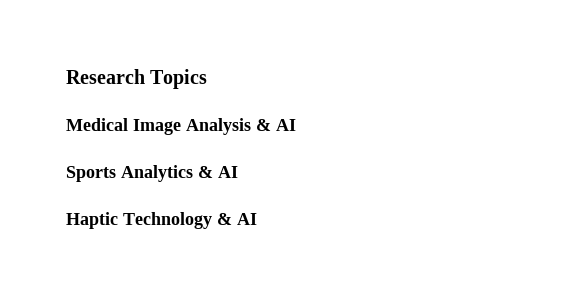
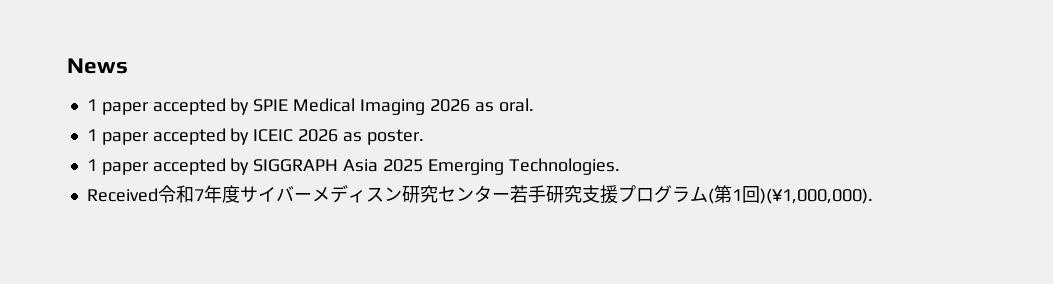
[66,69,208,89] [66,118,296,135] [66,165,238,182] [66,212,257,229] Research Topics // Medical Image Analysis & AI // Sports Analytics & AI // Haptic Technology & AI -> [67,58,128,74] [86,98,534,115] [86,128,424,145] [86,158,620,175] [86,185,873,204] News // 1 paper accepted by SPIE Medical Imaging 2026 as oral. // 1 paper accepted by ICEIC 2026 as poster. // 1 paper accepted by SIGGRAPH Asia 2025 Emerging Technologies. // Received令和7年度サイバーメディスン研究センター若手研究支援プログラム(第1回)(¥1,000,000).

